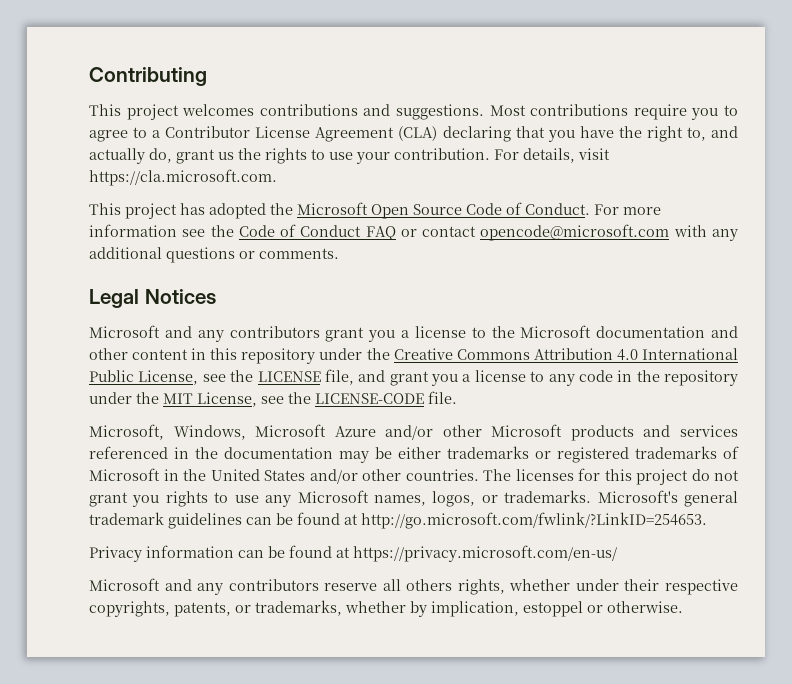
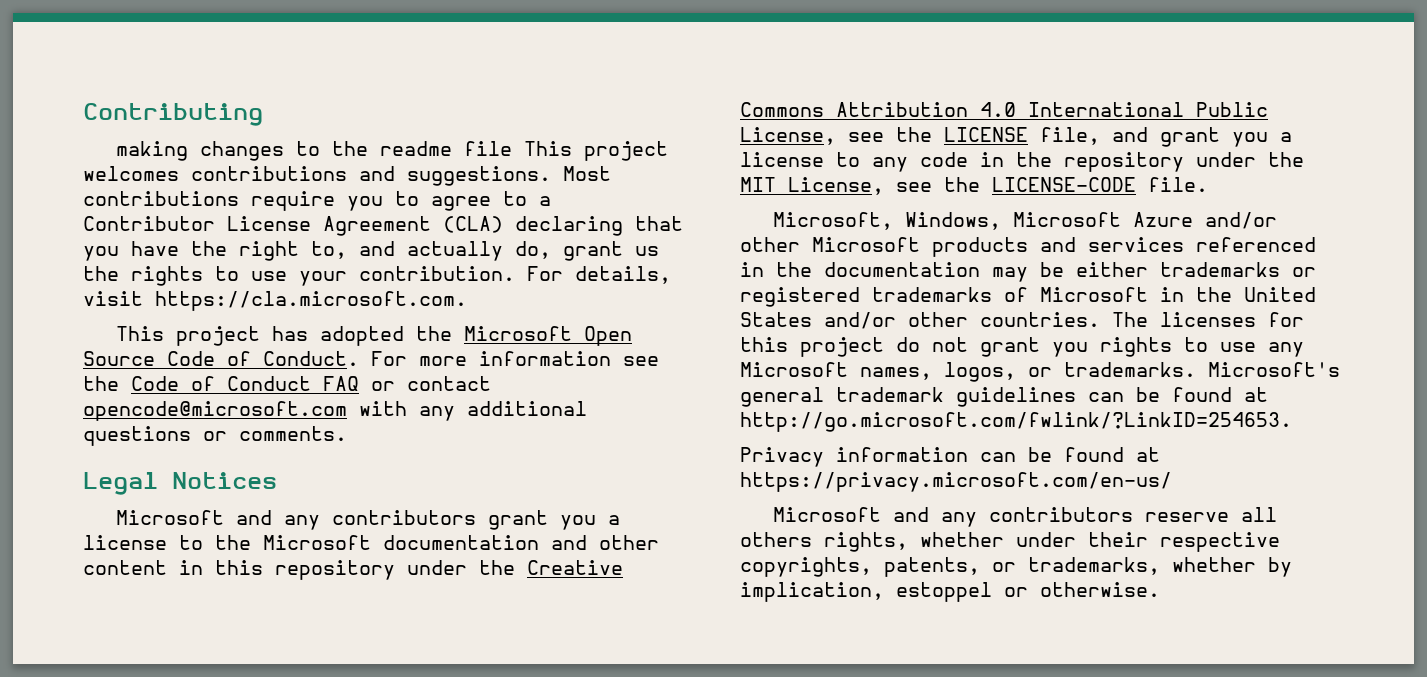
(207, 76) none -> [115,141,512,161] making changes to the readme file

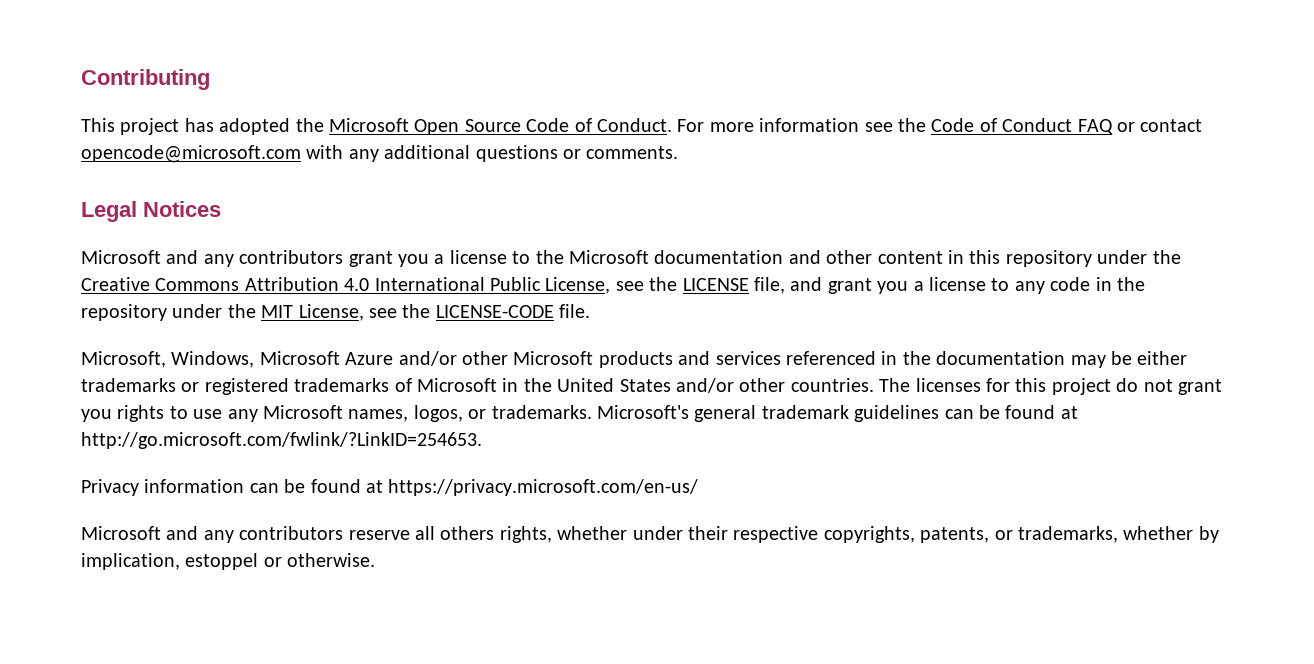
[115,141,668,161] [83,166,611,186] [83,191,551,211] [83,216,683,236] [83,241,659,261] [83,266,671,286] [83,291,467,311] // making changes to the readme file This project welcomes contributions and suggestions. Most contributions require you to agree to a Contributor License Agreement (CLA) declaring that you have the right to, and actually do, grant us the rights to use your contribution. For details, visit https://cla.microsoft.com. -> (210, 79) none

